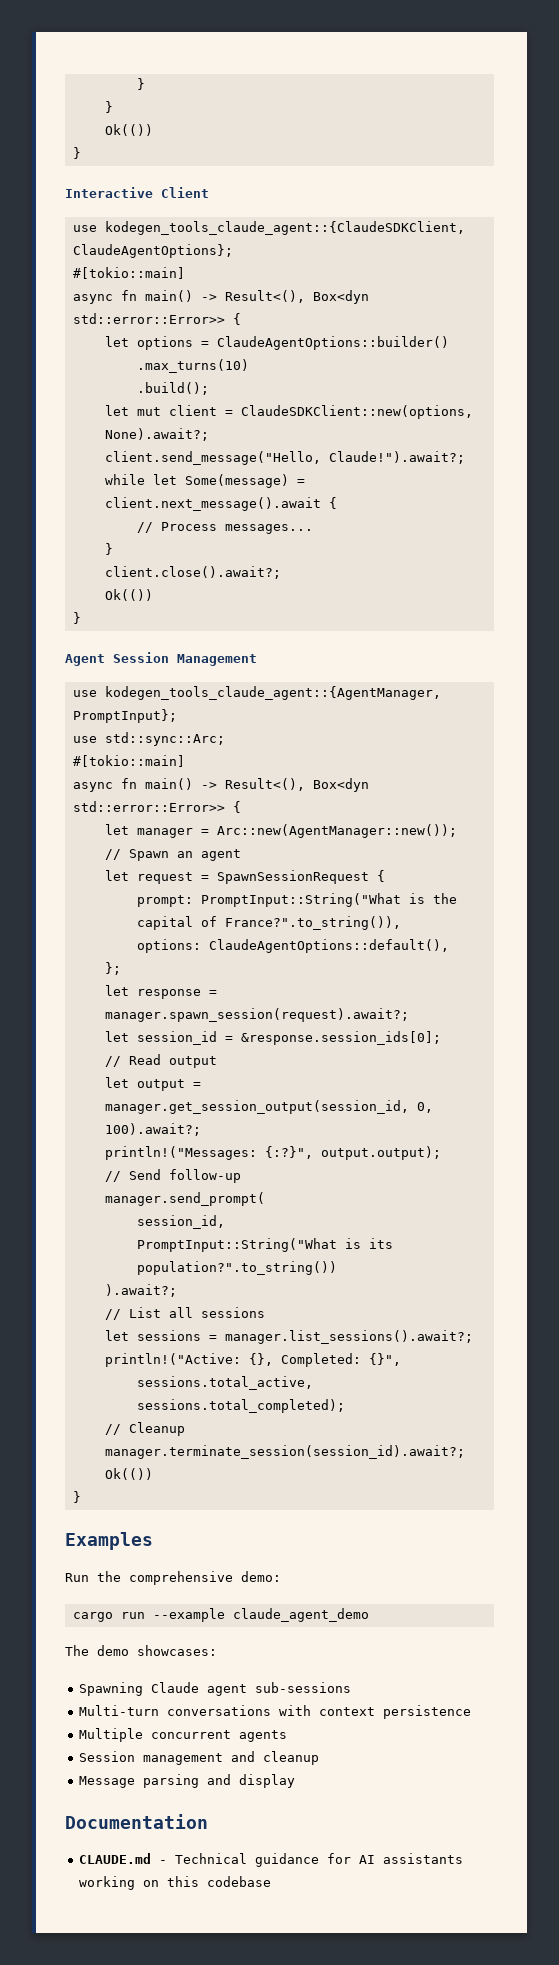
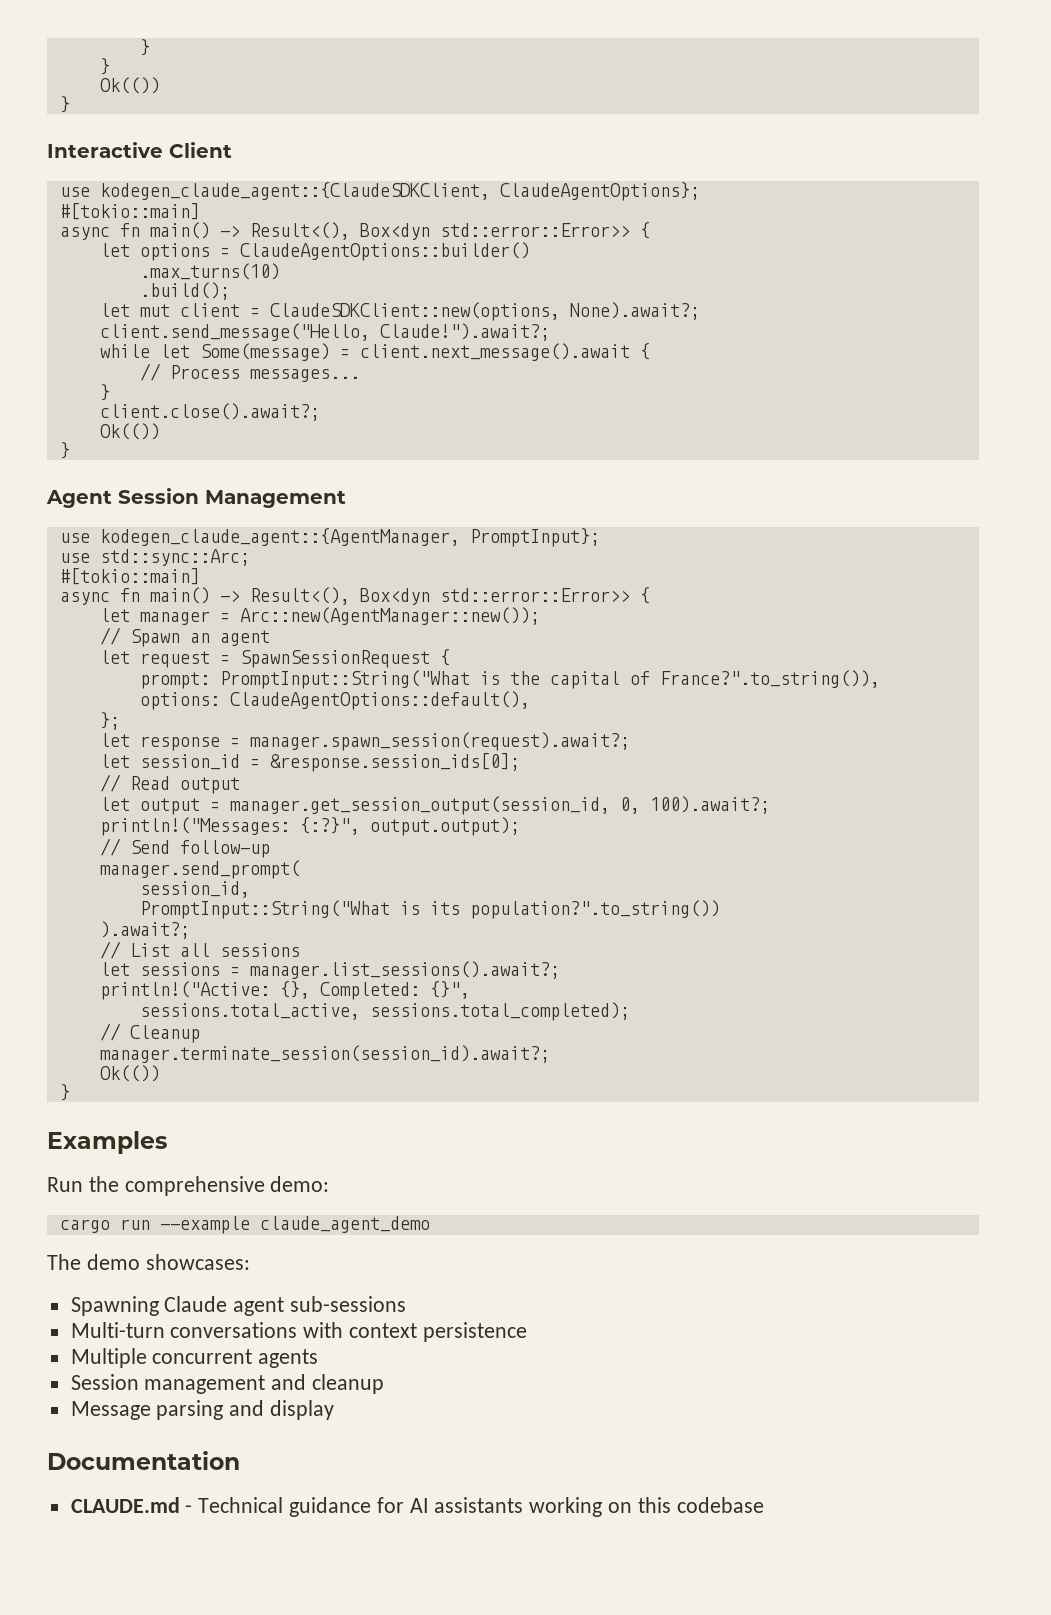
[104,221,465,235] kodegen_tools_claude_agent::{ClaudeSDKClient, -> [99,182,490,200] kodegen_claude_agent::{ClaudeSDKClient,
[104,686,441,700] kodegen_tools_claude_agent::{AgentManager, -> [99,528,460,546] kodegen_claude_agent::{AgentManager,

